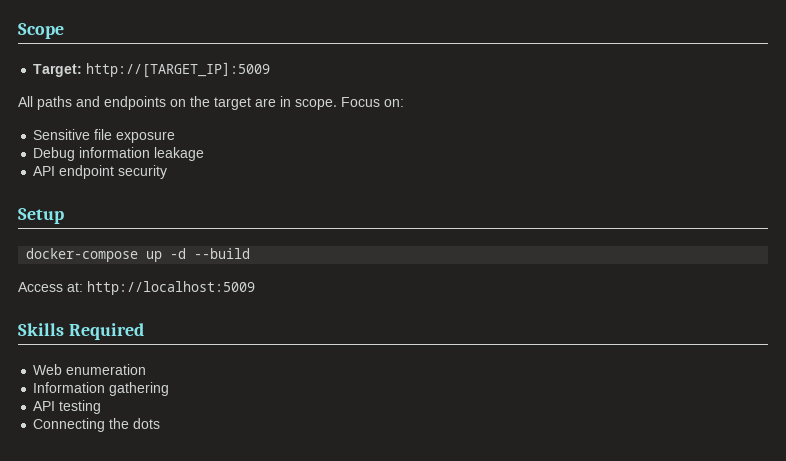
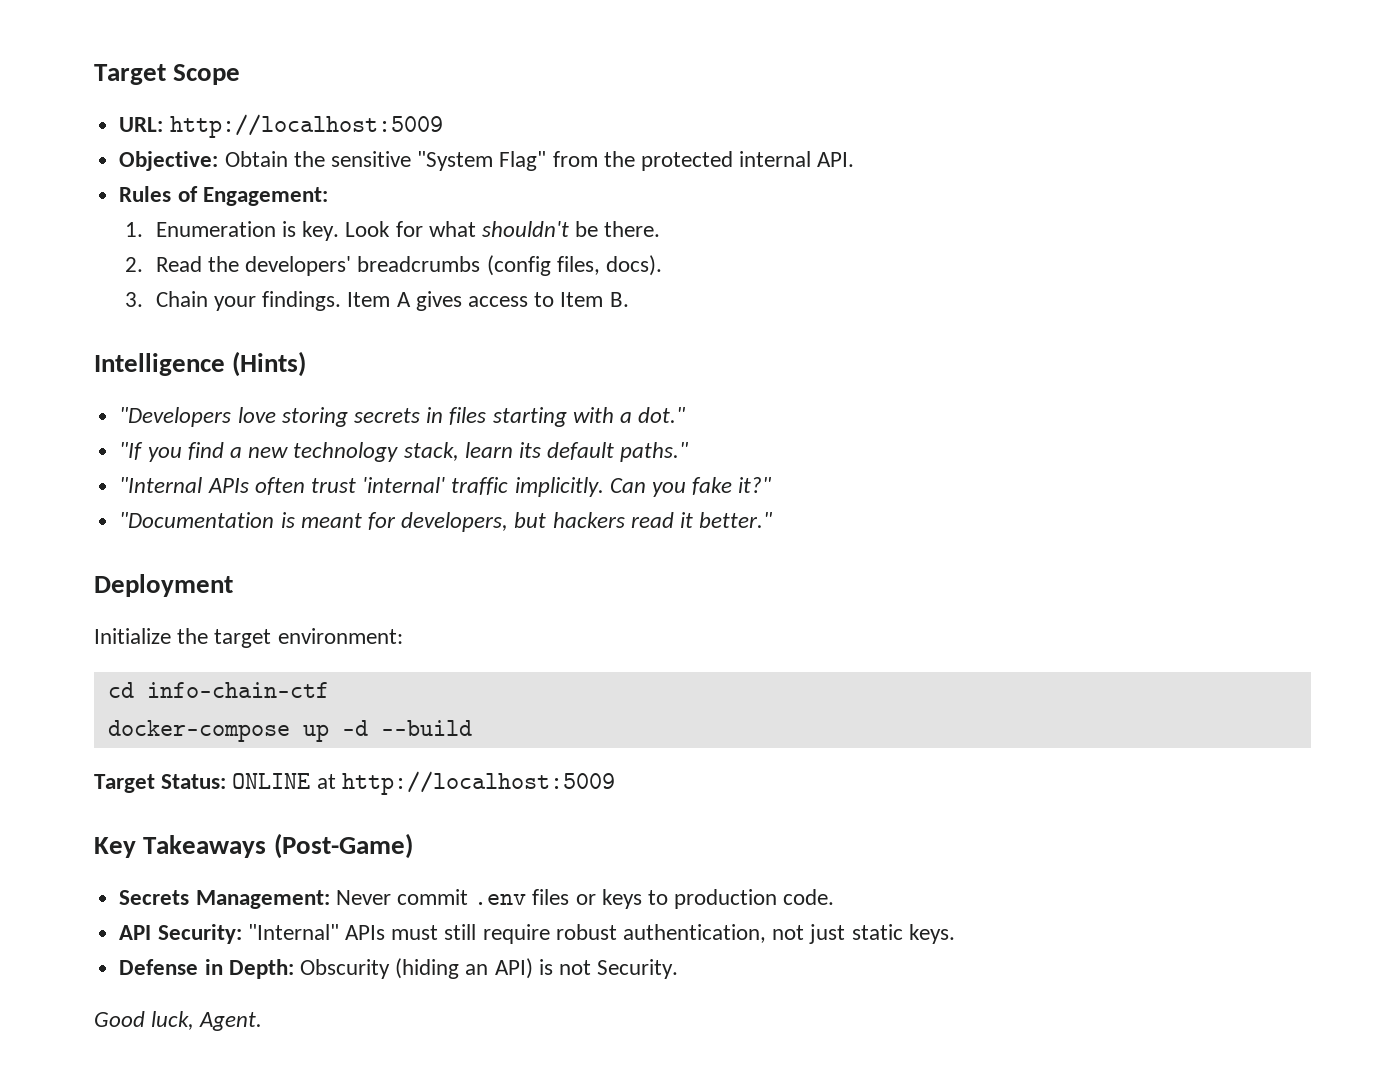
(18, 31) none -> [94,64,166,85] Target
[33,62,271,78] [18,96,404,110] [33,129,176,143] [33,147,205,161] [33,165,168,179] [18,208,64,224] [26,248,251,262] [18,281,255,295] [18,323,144,340] [33,364,147,375] [33,382,170,396] [33,400,102,414] [33,418,161,432] Target: http://[TARGET_IP]:5009 // All paths and endpoints on the target are in scope. Focus on: // Sensitive file exposure // Debug information leakage // API endpoint security // Setup // docker-compose up -d --build // Access at: http://localhost:5009 // Skills Required // Web enumeration // Information gathering // API testing // Connecting the dots -> [119,114,443,138] [119,151,855,171] [119,186,328,206] [124,221,661,241] [124,255,662,276] [124,291,629,311] [94,351,307,377] [119,407,686,427] [119,442,689,462] [119,477,772,497] [119,512,773,532] [94,574,233,597] [94,628,403,648] [107,682,329,698] [107,720,472,742] [94,771,615,795] [94,833,413,859] [119,889,835,909] [119,924,955,944] [119,958,679,979] [94,1011,263,1031] URL: http://localhost:5009 // Objective: Obtain the sensitive "System Flag" from the protected internal API. // Rules of Engagement: // 1. Enumeration is key. Look for what shouldn't be there. // 2. Read the developers' breadcrumbs (config files, docs). // 3. Chain your findings. Item A gives access to Item B. // Intelligence (Hints) // "Developers love storing secrets in files starting with a dot." // "If you find a new technology stack, learn its default paths." // "Internal APIs often trust 'internal' traffic implicitly. Can you fake it?" // "Documentation is meant for developers, but hackers read it better." // Deployment // Initialize the target environment: // cd info-chain-ctf // docker-compose up -d --build // Target Status: ONLINE at http://localhost:5009 // Key Takeaways (Post-Game) // Secrets Management: Never commit .env files or keys to production code. // API Security: "Internal" APIs must still require robust authentication, not just static keys. // Defense in Depth: Obscurity (hiding an API) is not Security. // Good luck, Agent.

